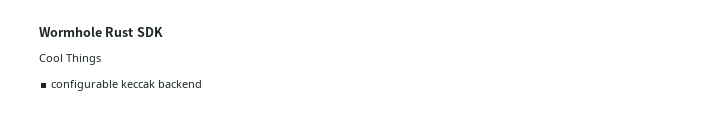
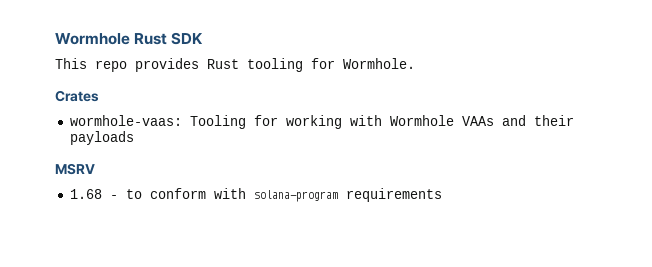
[39,54,101,65] [51,80,203,91] Cool Things // configurable keccak backend -> [55,58,415,72] [55,90,99,102] [69,115,574,129] [69,131,134,145] [55,163,95,175] [69,188,442,202] This repo provides Rust tooling for Wormhole. // Crates // wormhole-vaas: Tooling for working with Wormhole VAAs and their payloads // MSRV // 1.68 - to conform with solana-program requirements

